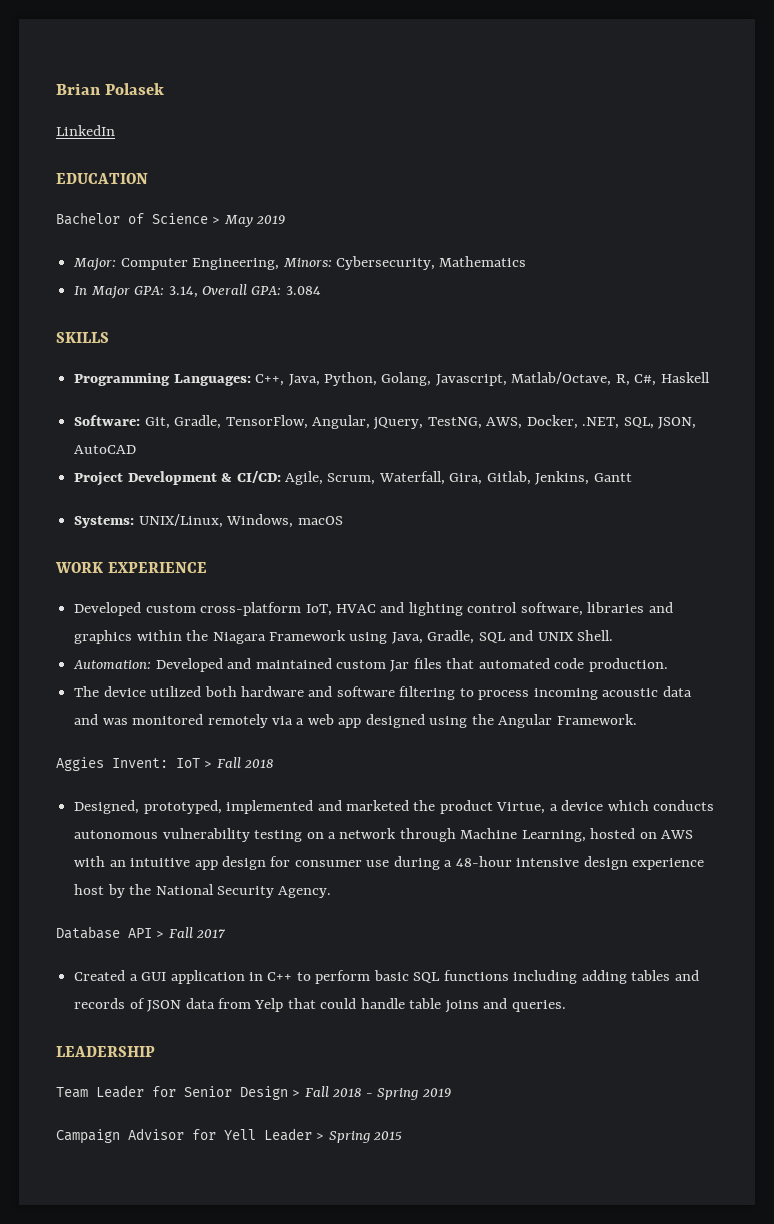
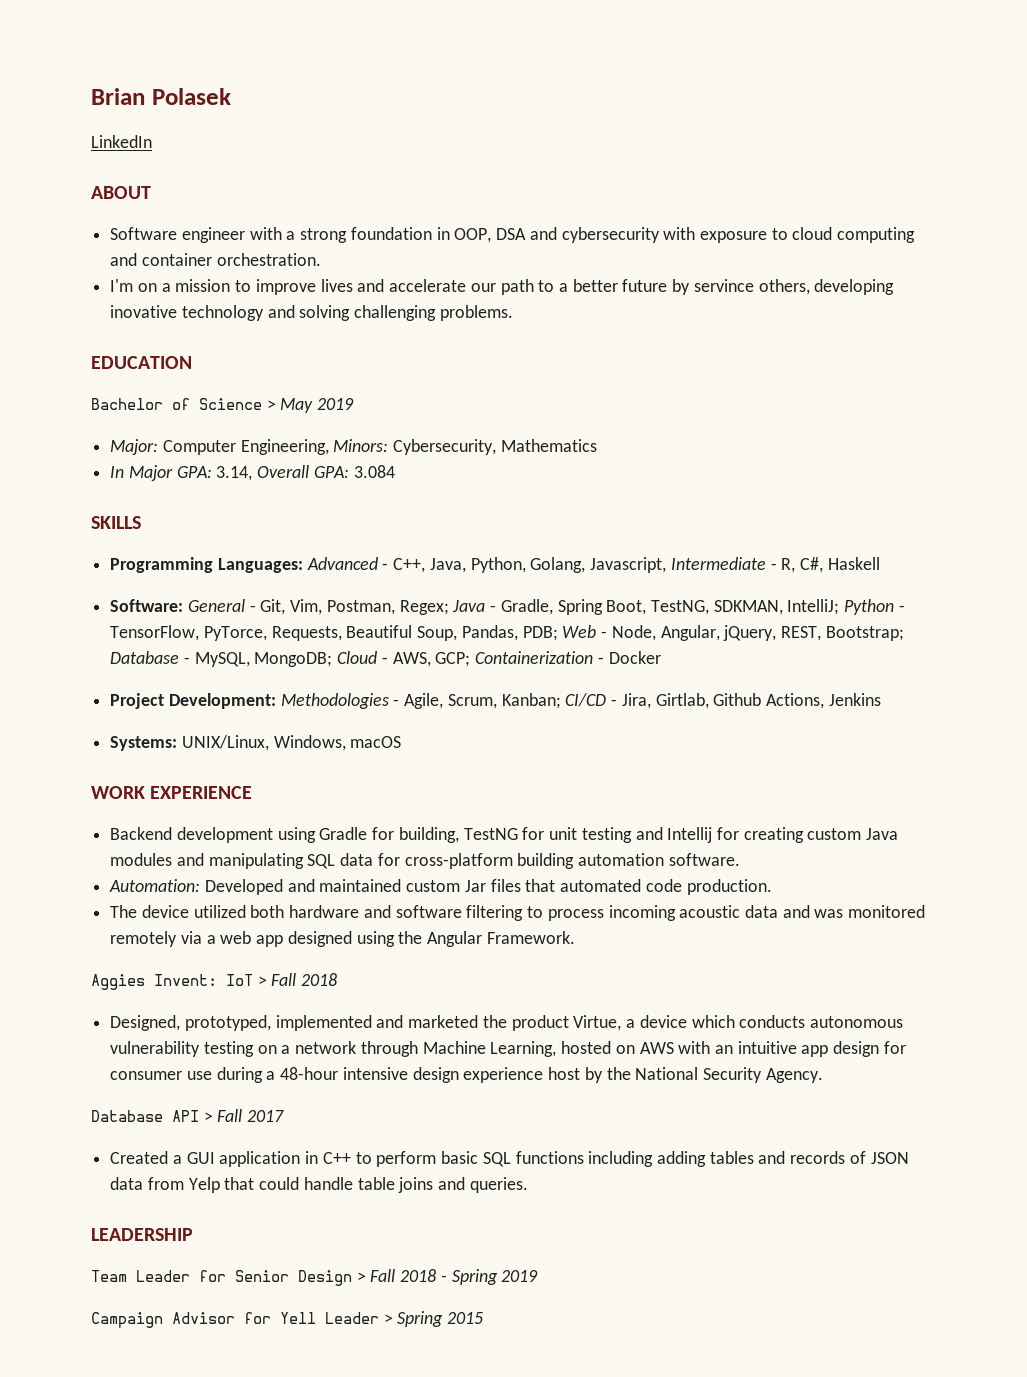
(115, 130) none -> [91,186,151,199] [110,227,916,243] [110,253,321,266] [110,279,895,295] [110,305,513,321] // ABOUT // Software engineer with a strong foundation in OOP, DSA and cybersecurity with exposure to cloud computing and container orchestration. // I'm on a mission to improve lives and accelerate our path to a better future by servince others, developing inovative technology and solving challenging problems.
(251, 380) none -> [306,557,389,570] Advanced -
[511,372,612,386] Matlab/Octave, -> [670,557,777,570] Intermediate -
[144,415,697,430] [74,445,137,454] [74,471,632,486] Git, Gradle, TensorFlow, Angular, jQuery, TestNG, AWS, Docker, .NET, SQL, JSON, AutoCAD // Project Development & CI/CD: Agile, Scrum, Waterfall, Gira, Gitlab, Jenkins, Gantt -> [187,599,905,615] [110,625,904,641] [110,651,661,667] [110,693,881,709] General - Git, Vim, Postman, Regex; Java - Gradle, Spring Boot, TestNG, SDKMAN, IntelliJ; Python - TensorFlow, PyTorce, Requests, Beautiful Soup, Pandas, PDB; Web - Node, Angular, jQuery, REST, Bootstrap; Database - MySQL, MongoDB; Cloud - AWS, GCP; Containerization - Docker // Project Development: Methodologies - Agile, Scrum, Kanban; CI/CD - Jira, Girtlab, Github Actions, Jenkins
[74,602,673,616] [74,630,614,644] Developed custom cross-platform IoT, HVAC and lighting control software, libraries and graphics within the Niagara Framework using Java, Gradle, SQL and UNIX Shell. -> [110,827,899,843] [110,853,740,869] Backend development using Gradle for building, TestNG for unit testing and Intellij for creating custom Java modules and manipulating SQL data for cross-platform building automation software.

